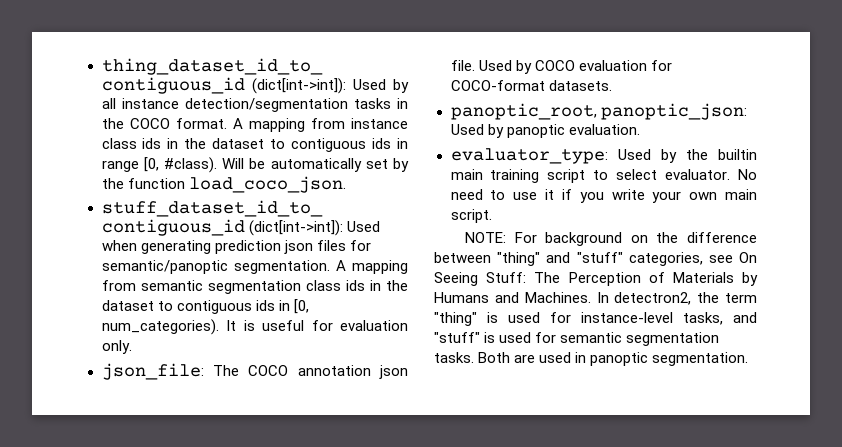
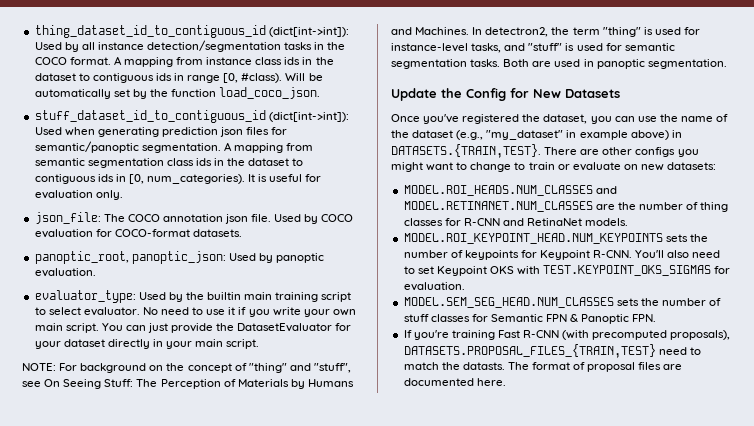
(492, 216) none -> [101,323,352,333] [34,339,260,349] You can just provide the DatasetEvaluator for your dataset directly in your main script.
[687,232,757,243] [434,252,703,266] difference between "thing" and "stuff" categories, -> [187,363,351,373] concept of "thing" and "stuff",
(749, 359) none -> [391,88,620,101] [391,114,729,124] [391,130,682,140] [391,144,699,158] [391,162,717,172] [403,185,617,196] [403,201,729,212] [403,218,629,226] [403,233,708,244] [403,250,721,260] [403,265,731,276] [403,282,465,291] [403,297,722,308] [403,314,657,324] [403,330,731,340] [403,344,701,358] [403,362,683,372] [403,378,506,386] // Update the Config for New Datasets // Once you've registered the dataset, you can use the name of the dataset (e.g., "my_dataset" in example above) in DATASETS.{TRAIN,TEST}. There are other configs you might want to change to train or evaluate on new datasets: // MODEL.ROI_HEADS.NUM_CLASSES and MODEL.RETINANET.NUM_CLASSES are the number of thing classes for R-CNN and RetinaNet models. // MODEL.ROI_KEYPOINT_HEAD.NUM_KEYPOINTS sets the number of keypoints for Keypoint R-CNN. You'll also need to set Keypoint OKS with TEST.KEYPOINT_OKS_SIGMAS for evaluation. // MODEL.SEM_SEG_HEAD.NUM_CLASSES sets the number of stuff classes for Semantic FPN & Panoptic FPN. // If you're training Fast R-CNN (with precomputed proposals), DATASETS.PROPOSAL_FILES_{TRAIN,TEST} need to match the datasts. The format of proposal files are documented here.

